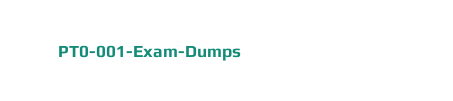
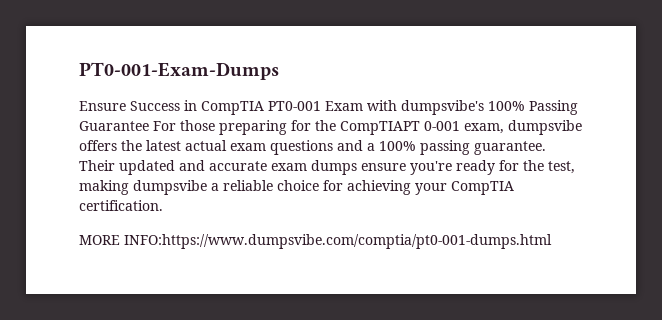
(241, 53) none -> [79,100,578,115] [79,120,582,135] [79,140,546,155] [79,160,575,175] [79,180,514,195] [79,200,163,211] [79,234,552,249] // Ensure Success in CompTIA PT0-001 Exam with dumpsvibe's 100% Passing Guarantee For those preparing for the CompTIAPT 0-001 exam, dumpsvibe offers the latest actual exam questions and a 100% passing guarantee. Their updated and accurate exam dumps ensure you're ready for the test, making dumpsvibe a reliable choice for achieving your CompTIA certification. // MORE INFO:https://www.dumpsvibe.com/comptia/pt0-001-dumps.html

